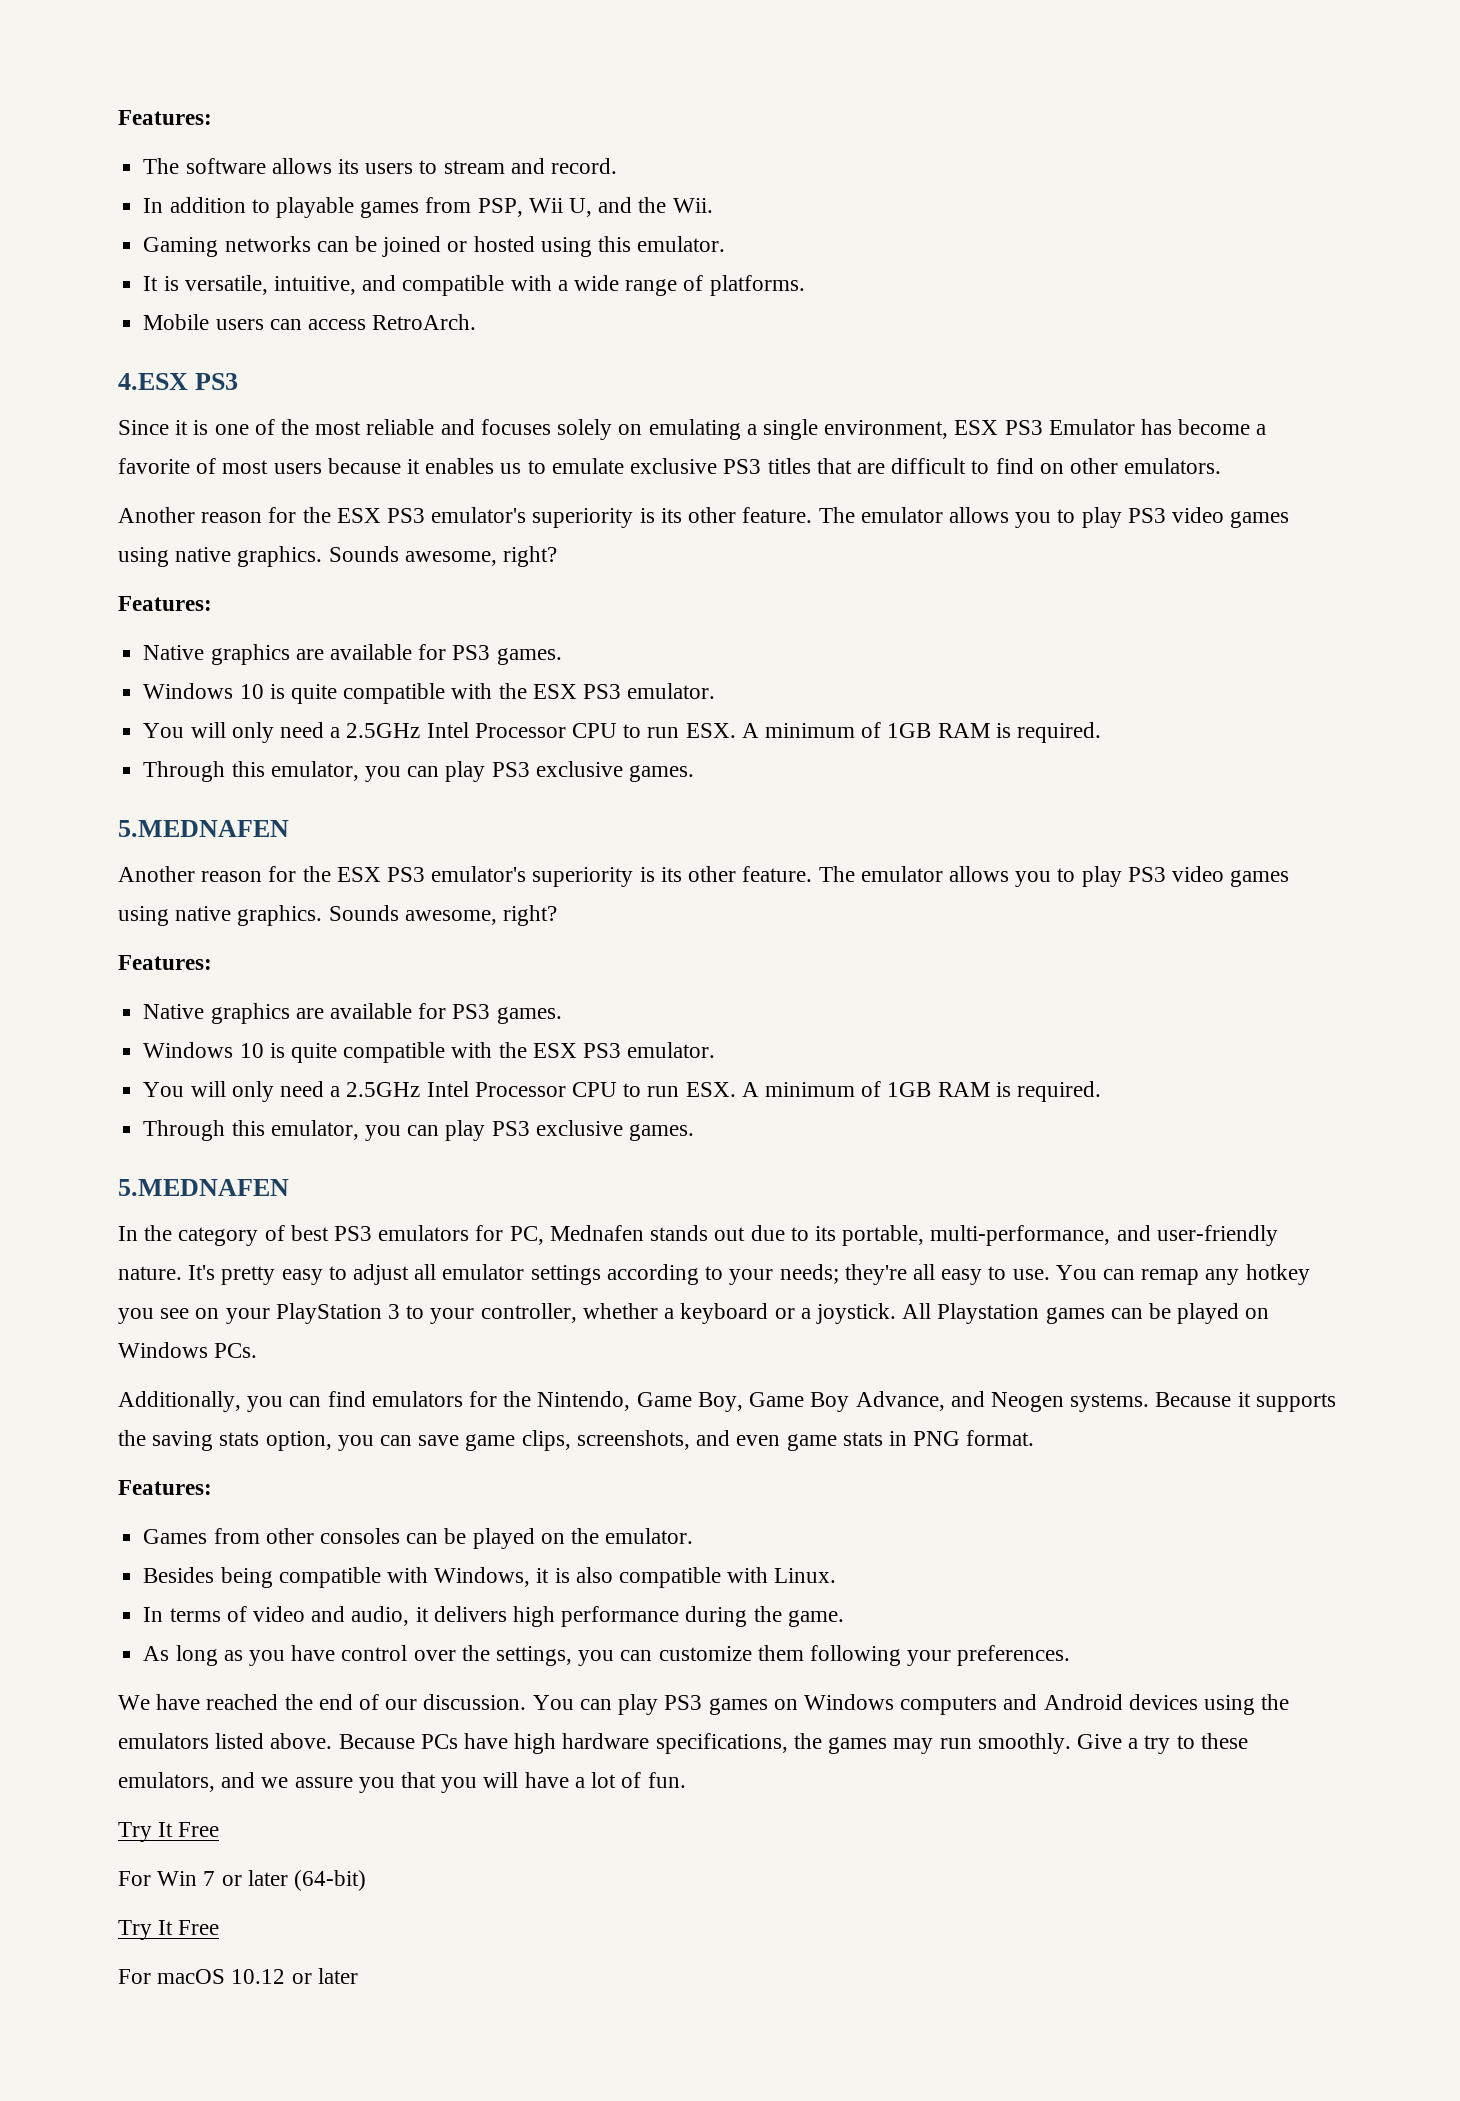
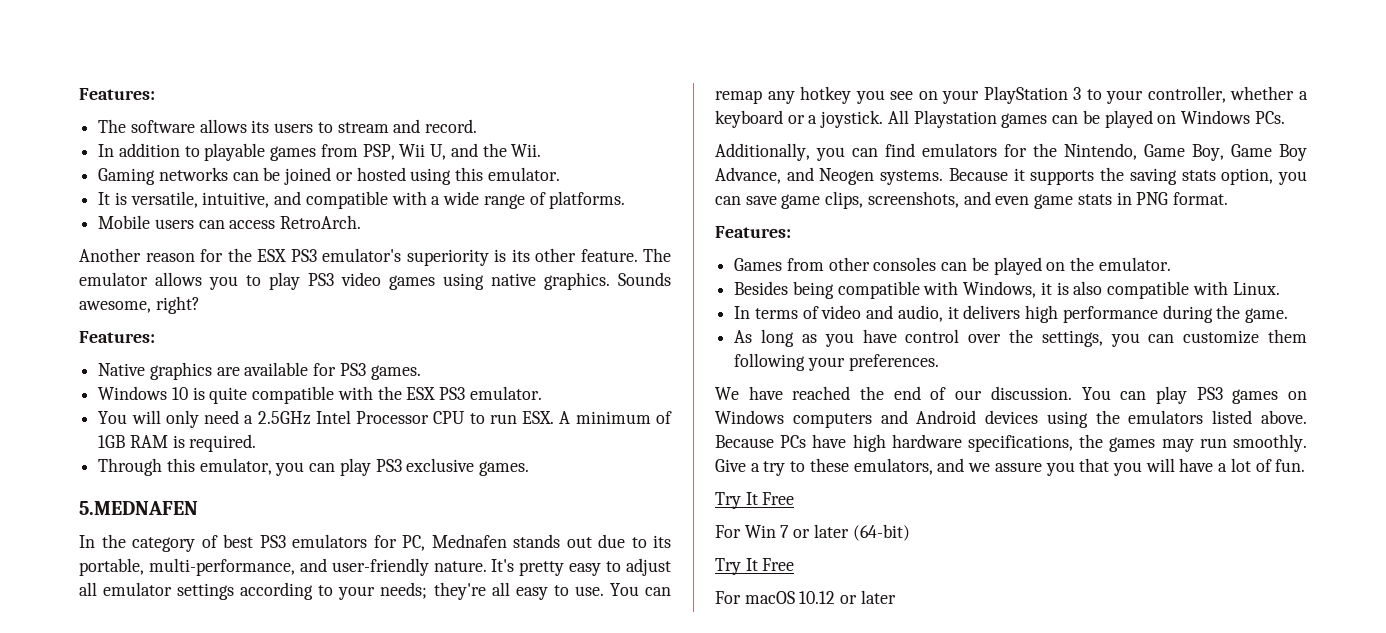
[118,373,239,390] [118,419,1267,440] [118,458,1222,474] [118,507,1290,528] [118,546,558,567] [118,596,212,611] [143,644,562,665] [143,683,716,704] [143,722,1102,743] [143,761,694,782] [118,820,289,837] // 4.ESX PS3 // Since it is one of the most reliable and focuses solely on emulating a single environment, ESX PS3 Emulator has become a favorite of most users because it enables us to emulate exclusive PS3 titles that are difficult to find on other emulators. // Another reason for the ESX PS3 emulator's superiority is its other feature. The emulator allows you to play PS3 video games using native graphics. Sounds awesome, right? // Features: // Native graphics are available for PS3 games. // Windows 10 is quite compatible with the ESX PS3 emulator. // You will only need a 2.5GHz Intel Processor CPU to run ESX. A minimum of 1GB RAM is required. // Through this emulator, you can play PS3 exclusive games. // 5.MEDNAFEN -> (362, 222) none

